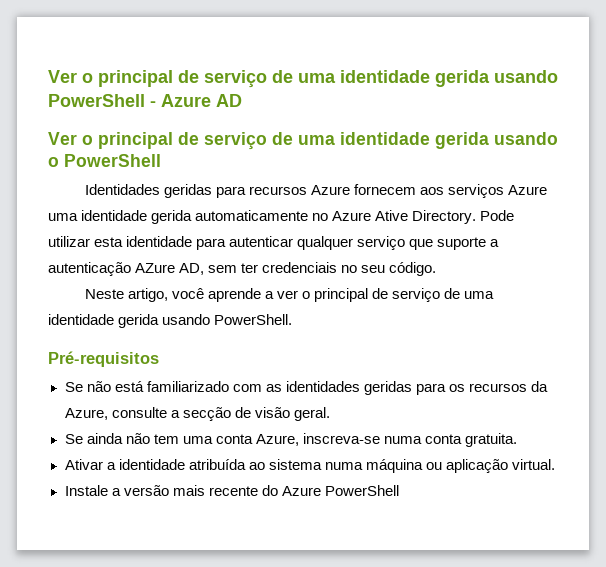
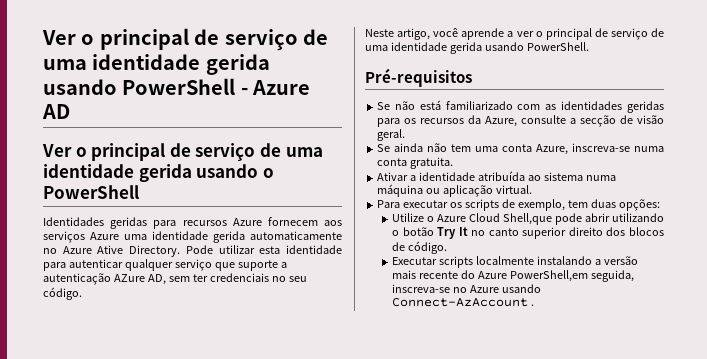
[64,485,108,496] Instale -> [377,199,660,211] [391,213,664,225] [391,227,664,239] [391,241,447,254] [391,256,592,268] Para executar os scripts de exemplo, tem duas opções: // Utilize o Azure Cloud Shell,que pode abrir utilizando o botão Try It no canto superior direito dos blocos de código. // Executar scripts localmente instalando
[324,485,399,496] PowerShell -> [509,270,634,282] [391,284,541,293] [391,298,534,307] PowerShell,em seguida, inscreva-se no Azure usando Connect-AzAccount .

